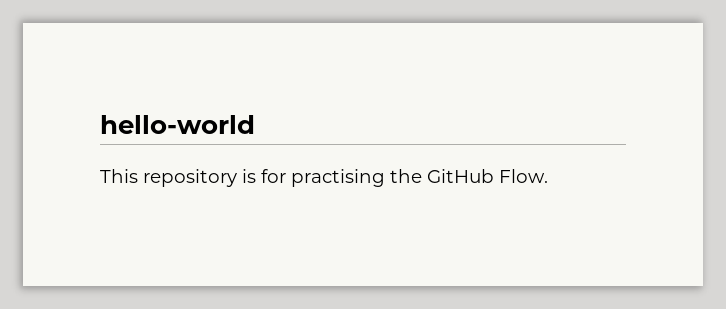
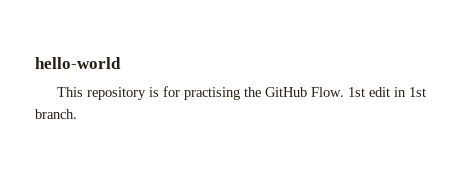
(548, 176) none -> [347,87,426,97] [35,109,77,119] 1st edit in 1st branch.

